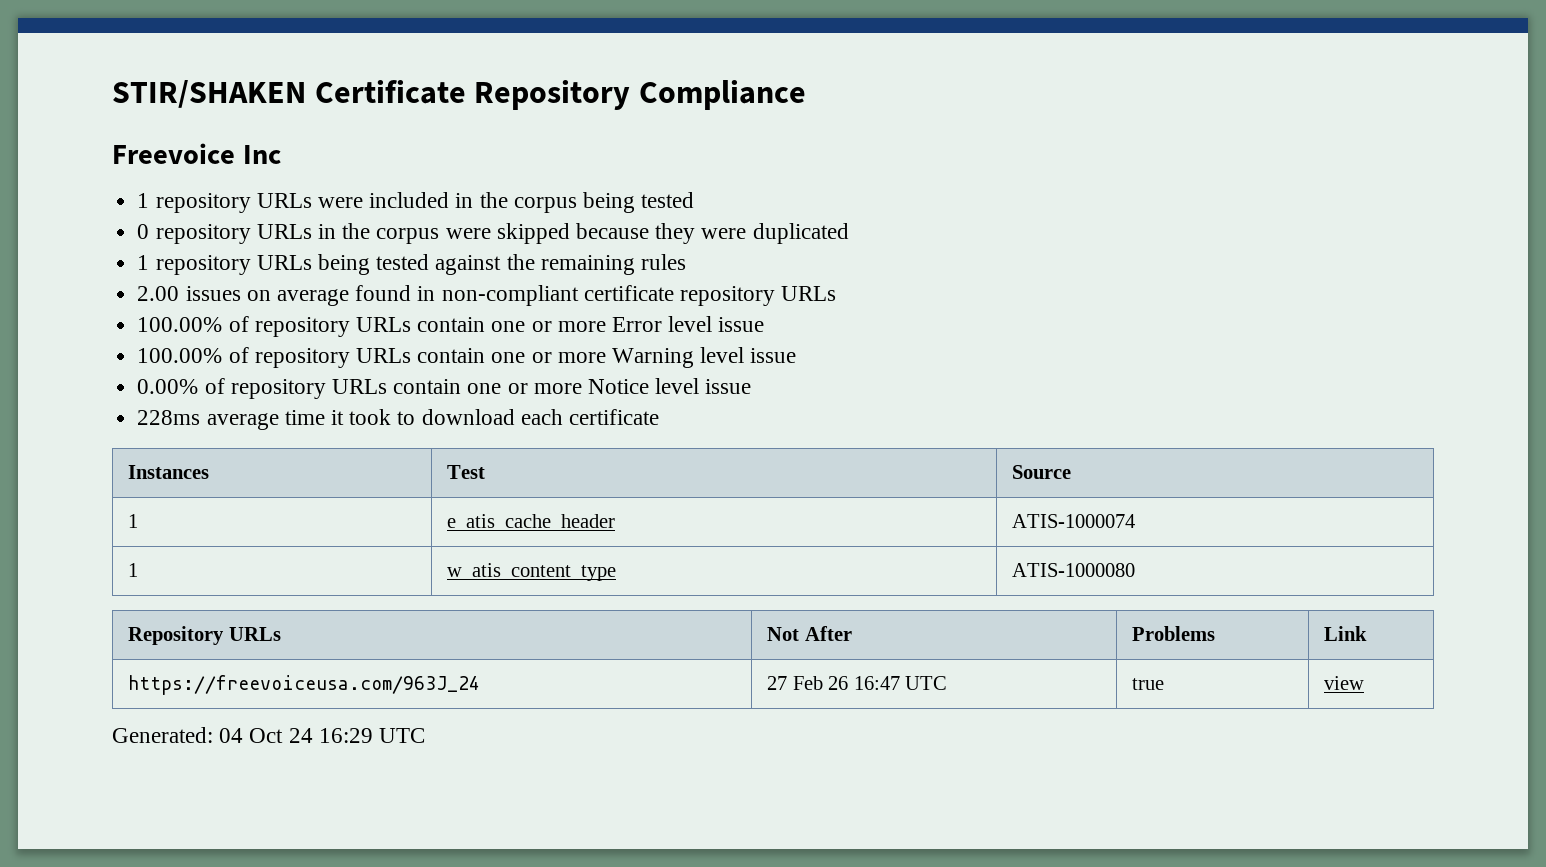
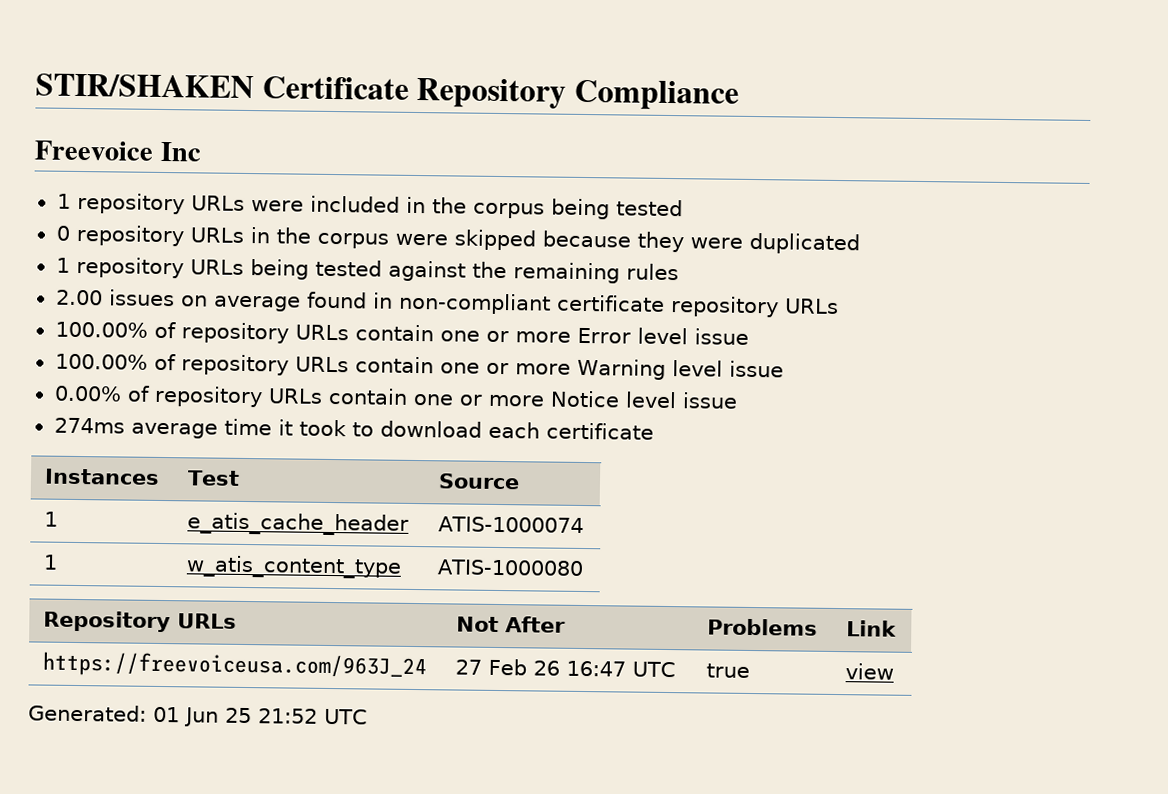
[137,410,201,425] 228ms -> [53,417,125,434] 274ms
[219,728,373,743] 04 Oct 24 16:29 -> [153,706,318,727] 01 Jun 25 21:52

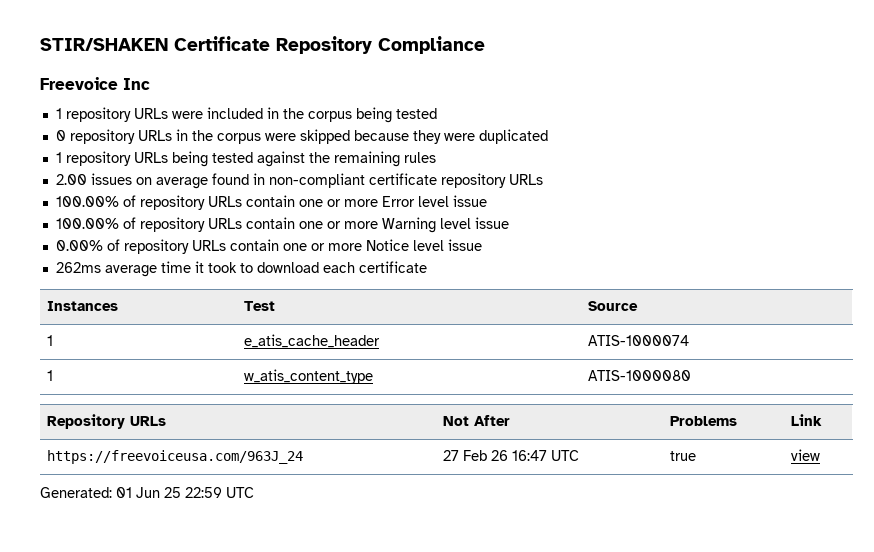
[53,417,125,434] 274ms -> [55,262,101,273] 262ms
[258,708,318,724] 21:52 -> [185,487,222,498] 22:59

